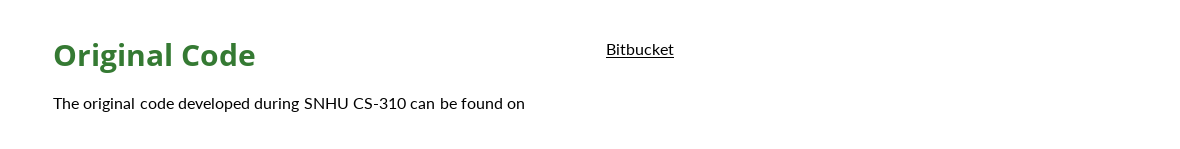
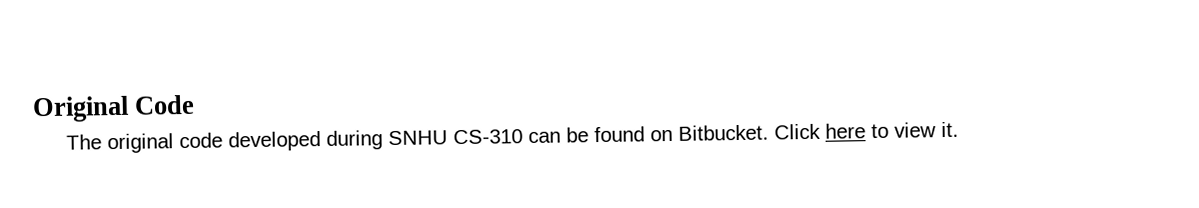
[606,44,674,55] Bitbucket -> [677,121,959,141] Bitbucket. Click here to view it.

